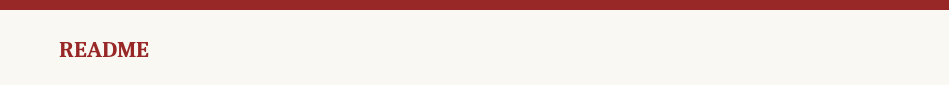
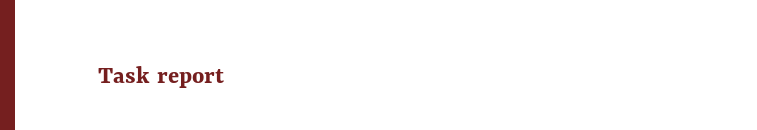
[59,42,149,57] README -> [98,66,225,88] Task report

